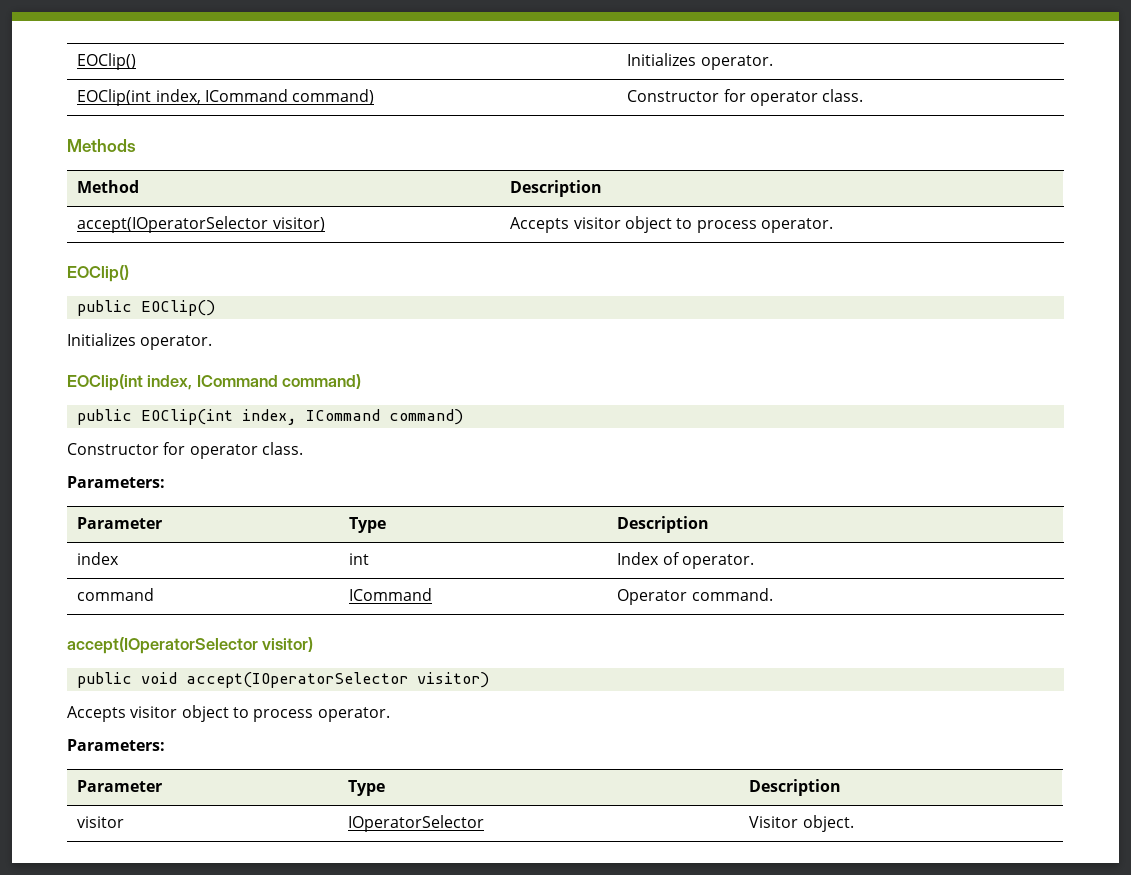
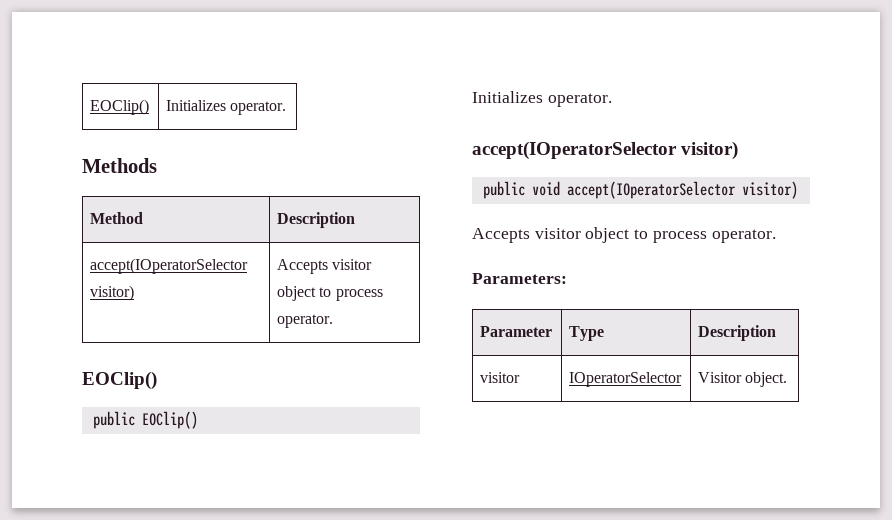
[77,89,375,106] [627,89,864,106] // EOClip(int index, ICommand command) | Constructor for operator class. -> (287, 108) none
[67,374,362,391] [76,409,463,425] [67,442,303,459] [67,476,165,488] [77,517,163,529] [349,517,387,533] [617,516,710,533] [77,552,120,565] [349,553,370,565] [617,552,754,569] [77,588,155,601] [349,588,433,601] [617,588,773,605] // EOClip(int index, ICommand command) // public EOClip(int index, ICommand command) // Constructor for operator class. // Parameters: // Parameter | Type | Description // index | int | Index of operator. // command | ICommand | Operator command. -> (612, 100) none

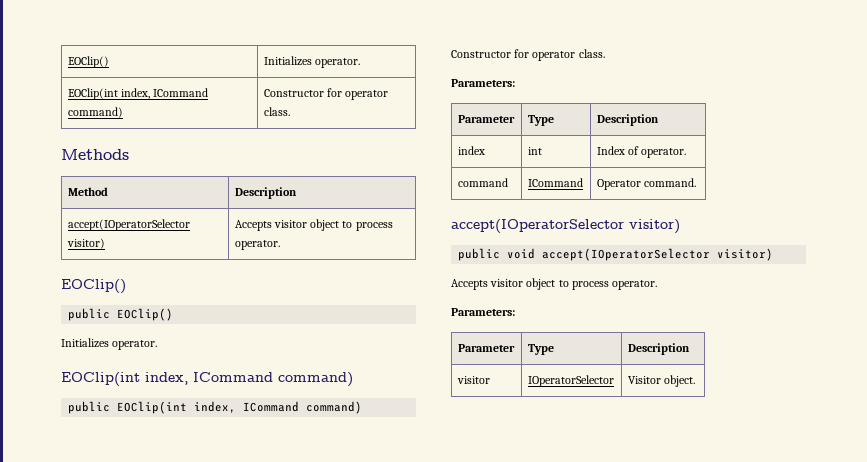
(287, 108) none -> [67,88,209,100] [67,107,123,118] [263,88,389,100] [263,107,290,116] // EOClip(int index, ICommand command) | Constructor for operator class.
(612, 100) none -> [61,372,353,387] [68,401,363,414] [451,49,605,61] [451,79,515,87] [457,115,515,123] [527,115,554,126] [596,114,659,126] [457,146,485,155] [527,147,542,155] [596,146,687,158] [457,178,508,187] [527,178,583,187] [596,178,696,190] // EOClip(int index, ICommand command) // public EOClip(int index, ICommand command) // Constructor for operator class. // Parameters: // Parameter | Type | Description // index | int | Index of operator. // command | ICommand | Operator command.

